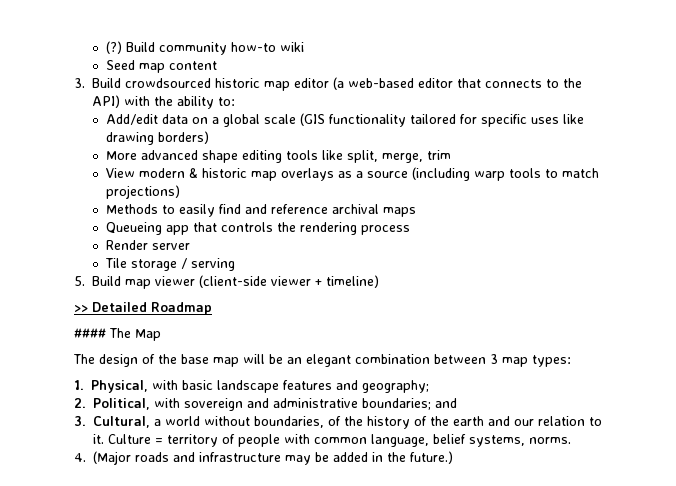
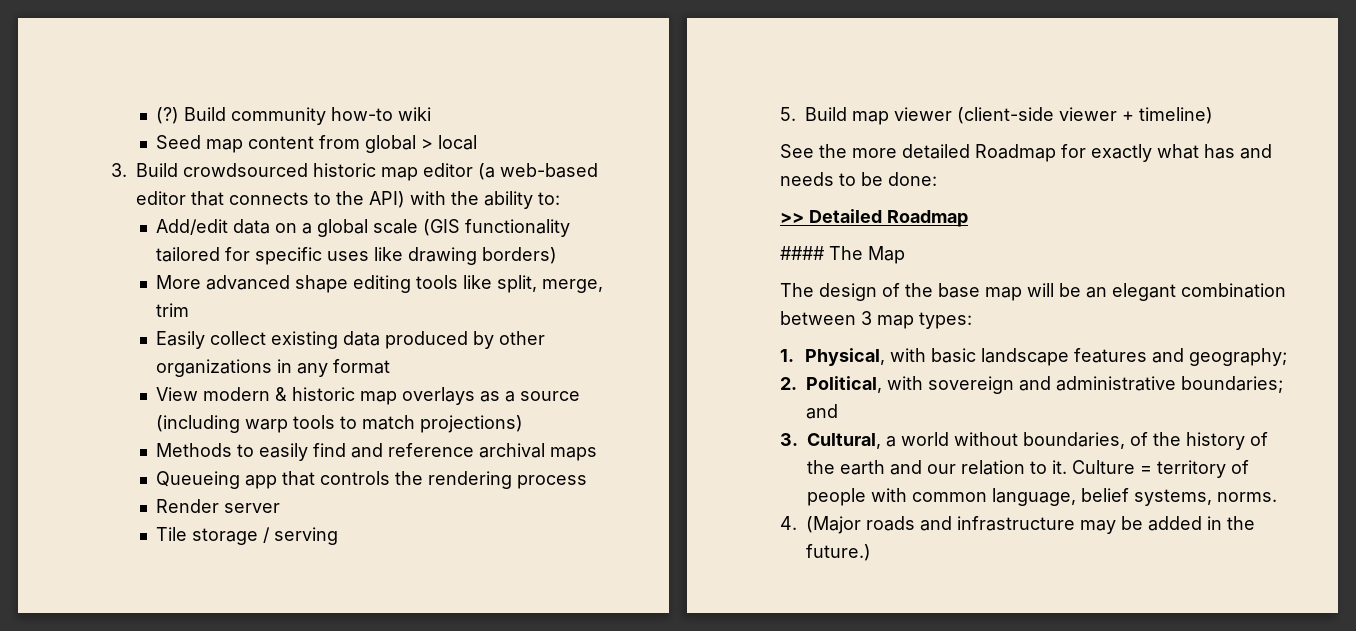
(218, 65) none -> [318,135,477,153] from global > local
(452, 155) none -> [155,331,545,349] [155,359,390,377] // Easily collect existing data produced by other organizations in any format
(379, 281) none -> [780,144,1272,162] [780,172,937,186] // See the more detailed Roadmap for exactly what has and needs to be done:

